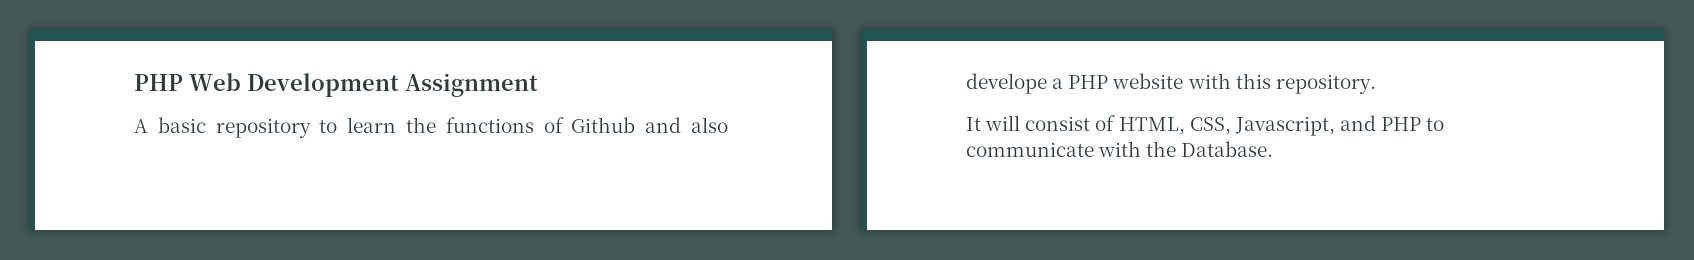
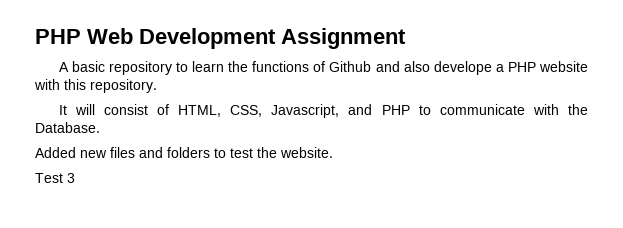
(1274, 149) none -> [35,147,333,158] [35,173,75,183] // Added new files and folders to test the website. // Test 3

